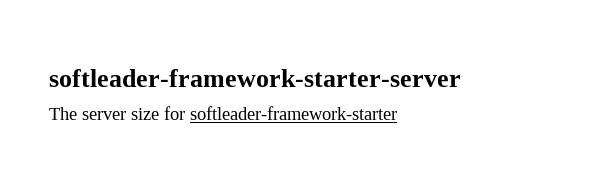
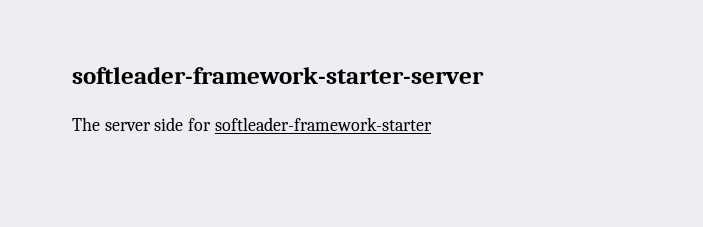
[131,108,159,120] size -> [154,117,184,131] side

